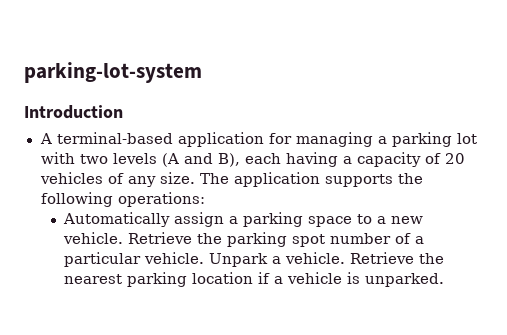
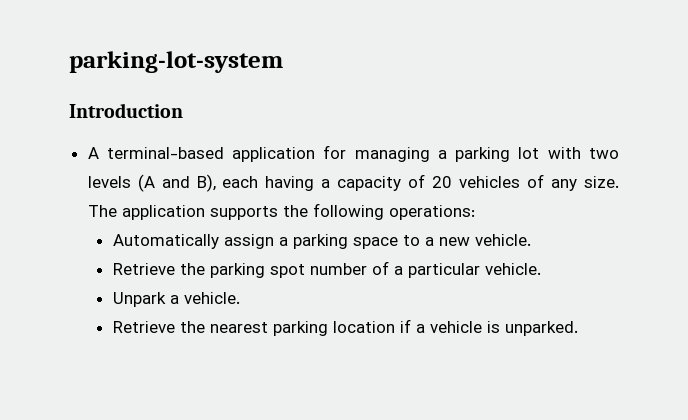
(124, 238) none -> (531, 240) //
(205, 258) none -> (541, 269) //
(346, 258) none -> (240, 298) //

